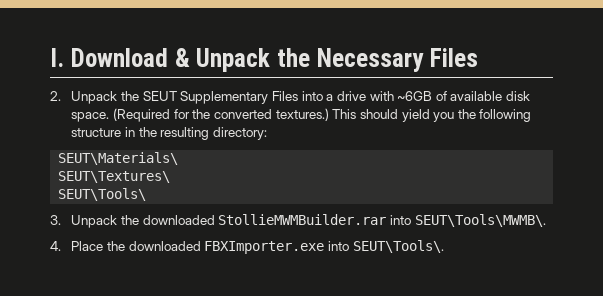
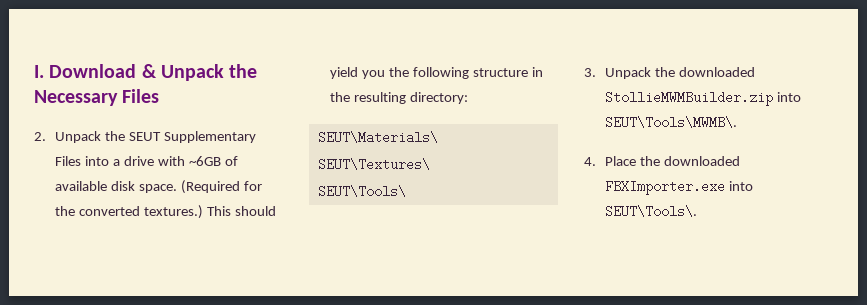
[218,214,387,225] StollieMWMBuilder.rar -> [605,91,774,106] StollieMWMBuilder.zip

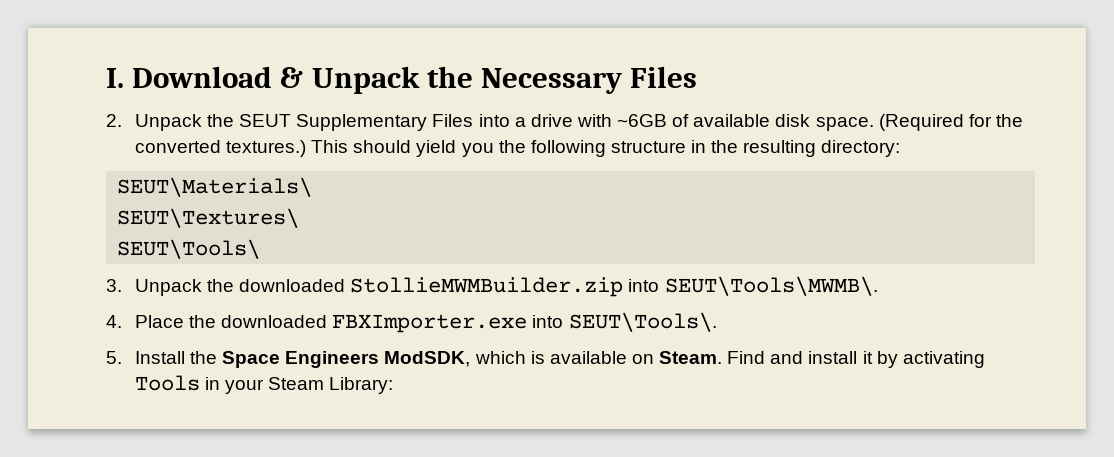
(698, 211) none -> [106,351,985,368] [134,375,394,394] // 5. Install the Space Engineers ModSDK, which is available on Steam. Find and install it by activating Tools in your Steam Library:

